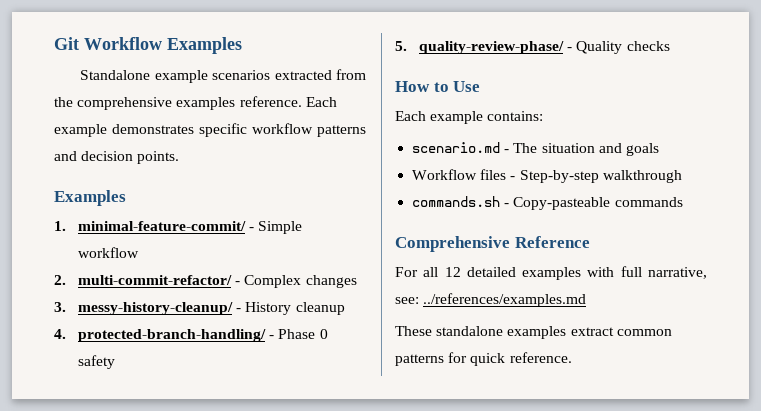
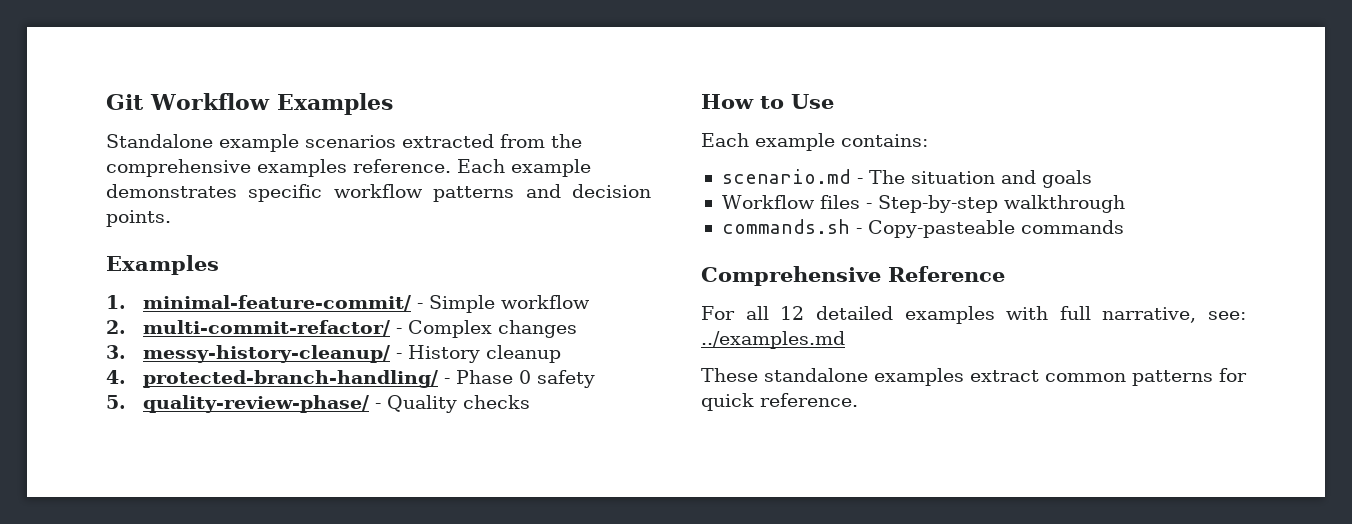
[423,293,587,307] ../references/examples.md -> [701,331,845,349] ../examples.md

